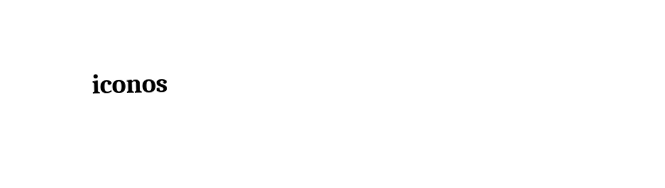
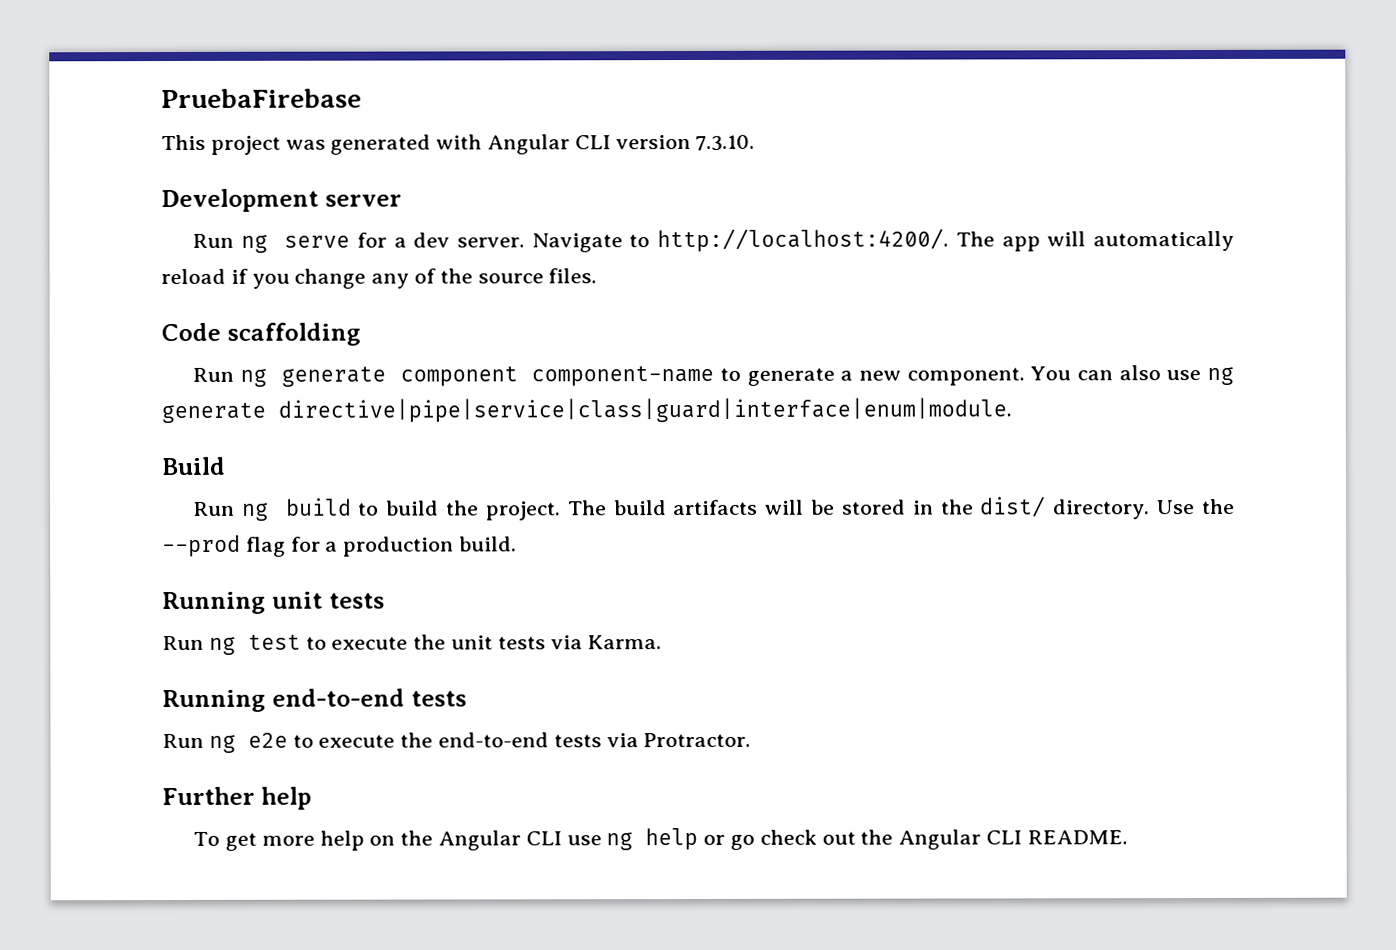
[91,73,168,94] iconos -> [161,88,362,109] [161,134,756,155] [161,188,402,213] [192,228,1234,253] [161,268,598,289] [161,322,361,346] [192,365,1234,387] [161,397,1012,424] [161,456,225,476] [193,496,1236,521] [162,534,518,558] [162,591,385,615] [162,634,663,655] [162,688,467,713] [162,732,752,753] [162,786,312,810] [193,827,1128,851] PruebaFirebase // This project was generated with Angular CLI version 7.3.10. // Development server // Run ng serve for a dev server. Navigate to http://localhost:4200/. The app will automatically reload if you change any of the source files. // Code scaffolding // Run ng generate component component-name to generate a new component. You can also use ng generate directive|pipe|service|class|guard|interface|enum|module. // Build // Run ng build to build the project. The build artifacts will be stored in the dist/ directory. Use the --prod flag for a production build. // Running unit tests // Run ng test to execute the unit tests via Karma. // Running end-to-end tests // Run ng e2e to execute the end-to-end tests via Protractor. // Further help // To get more help on the Angular CLI use ng help or go check out the Angular CLI README.

